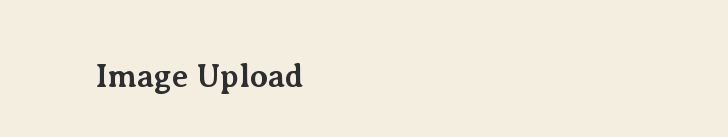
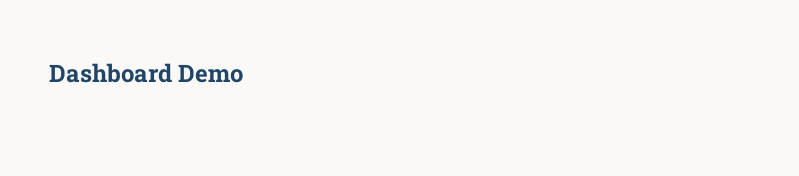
[96,63,304,94] Image Upload -> [49,63,244,83] Dashboard Demo

